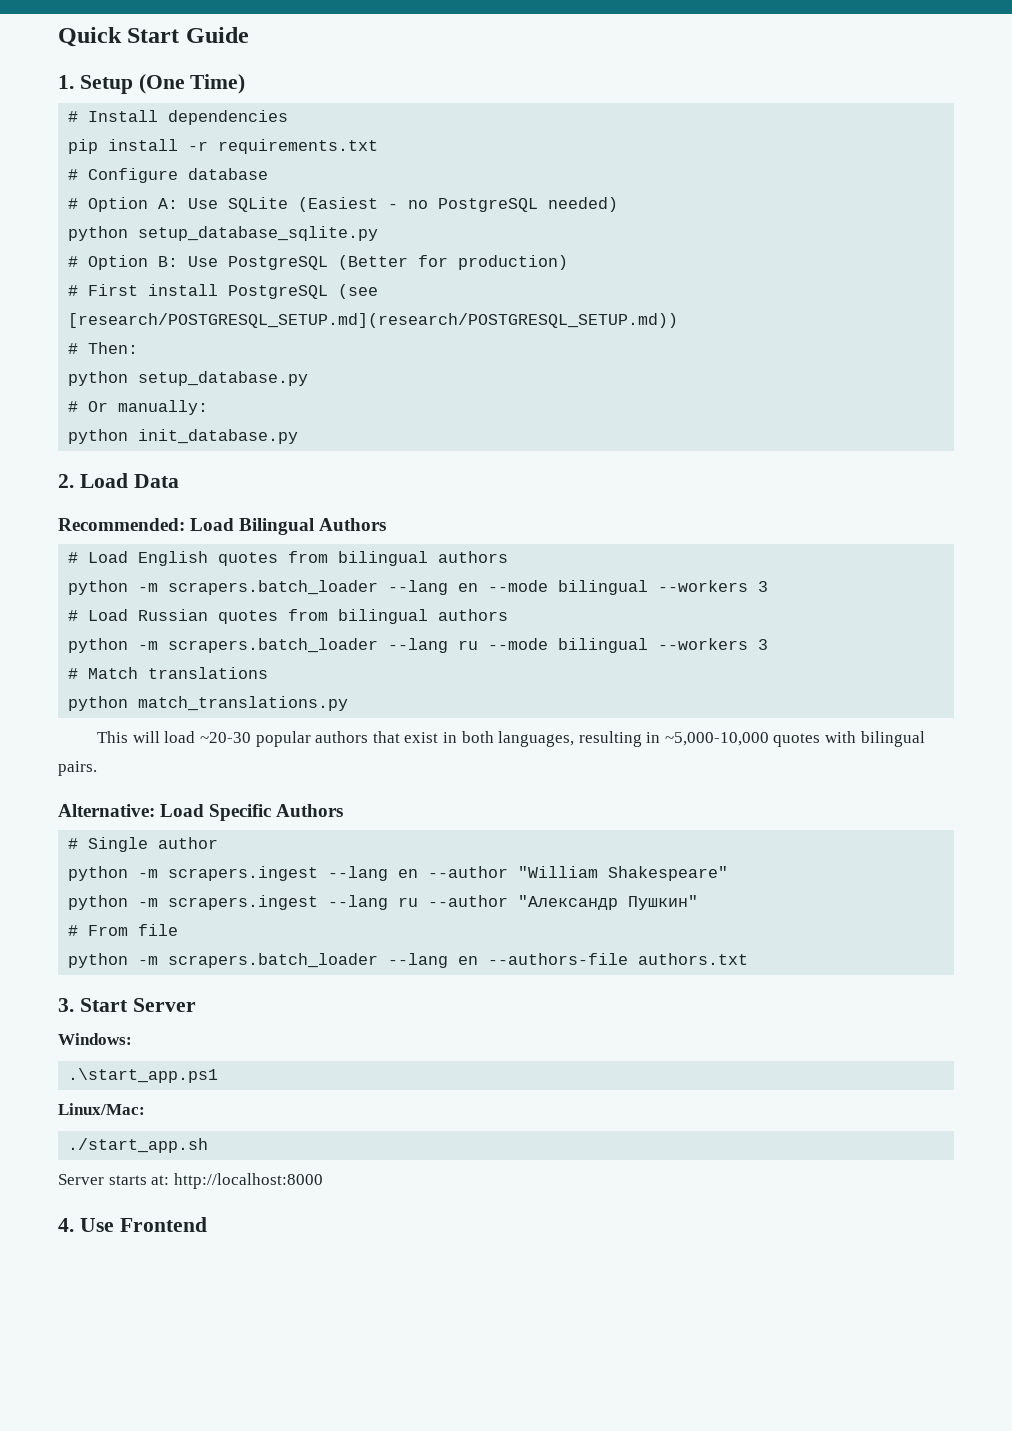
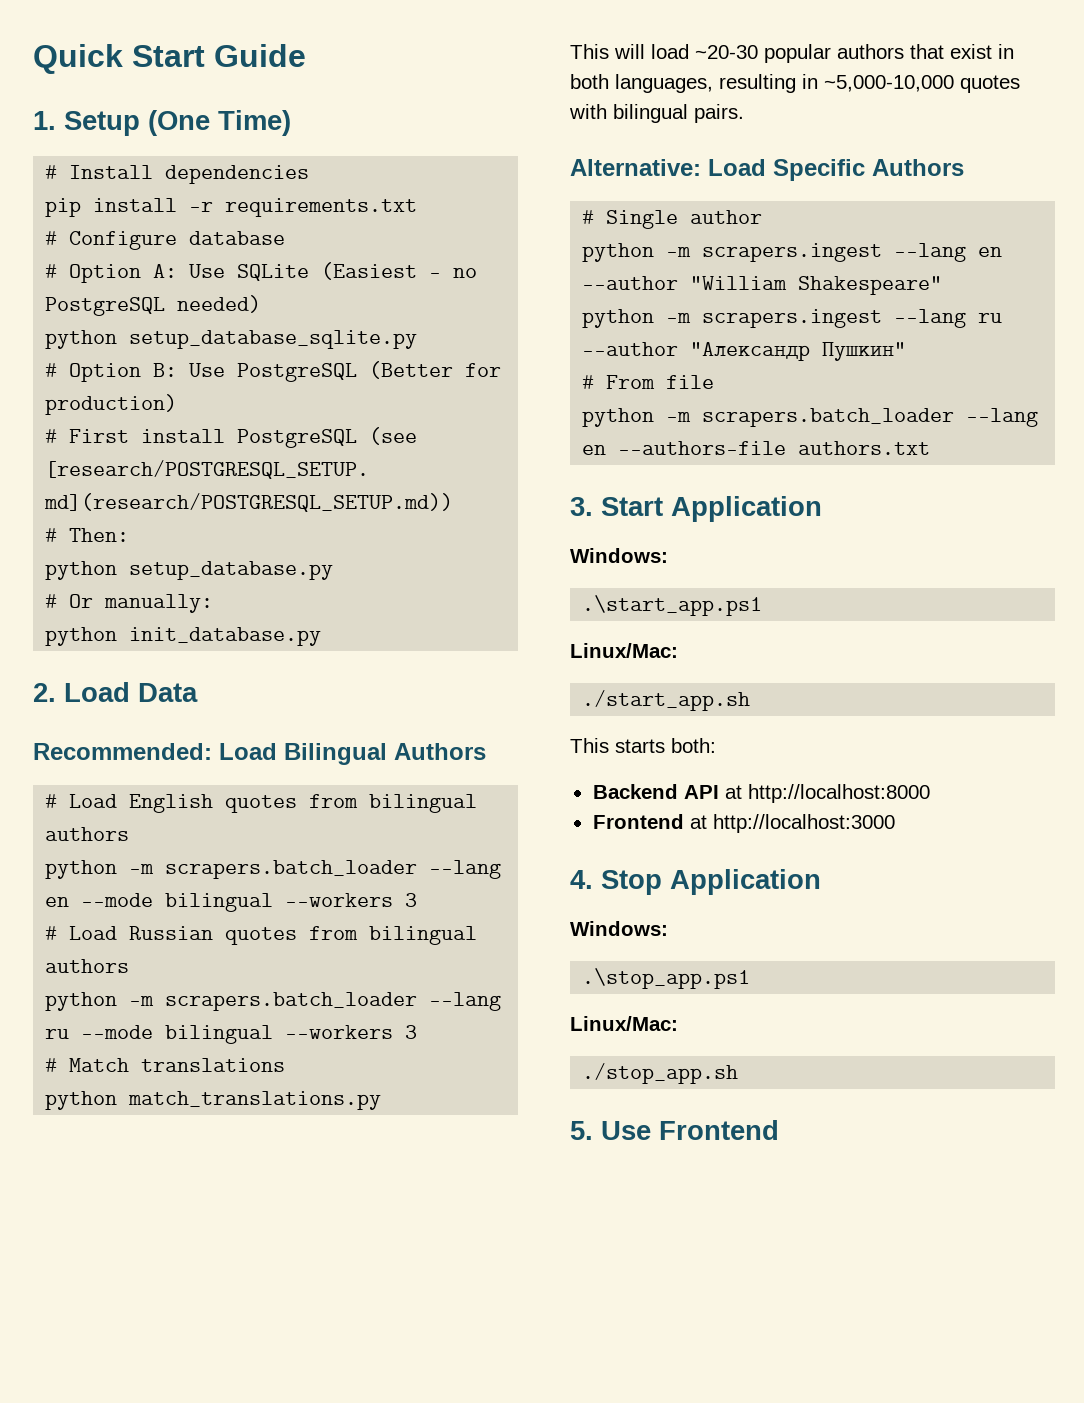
[132,998,196,1012] Server -> [671,496,822,522] Application
[58,1173,323,1189] [58,1218,74,1232] Server starts at: http://localhost:8000 // 4. -> [570,738,716,753] [592,784,930,803] [592,814,895,833] [570,869,821,895] [570,921,668,936] [582,968,751,989] [570,1016,678,1031] [582,1063,739,1084] [570,1121,593,1140] This starts both: // Backend API at http://localhost:8000 // Frontend at http://localhost:3000 // 4. Stop Application // Windows: // .\stop_app.ps1 // Linux/Mac: // ./stop_app.sh // 5.

